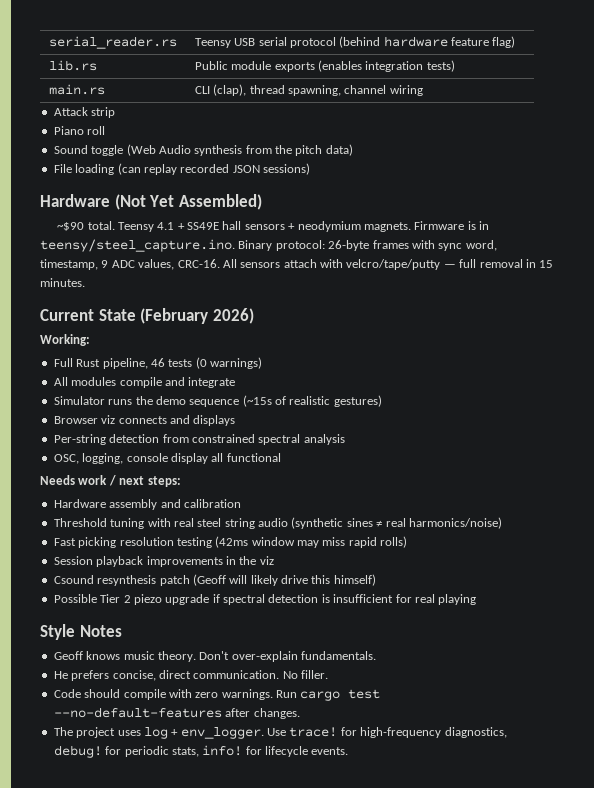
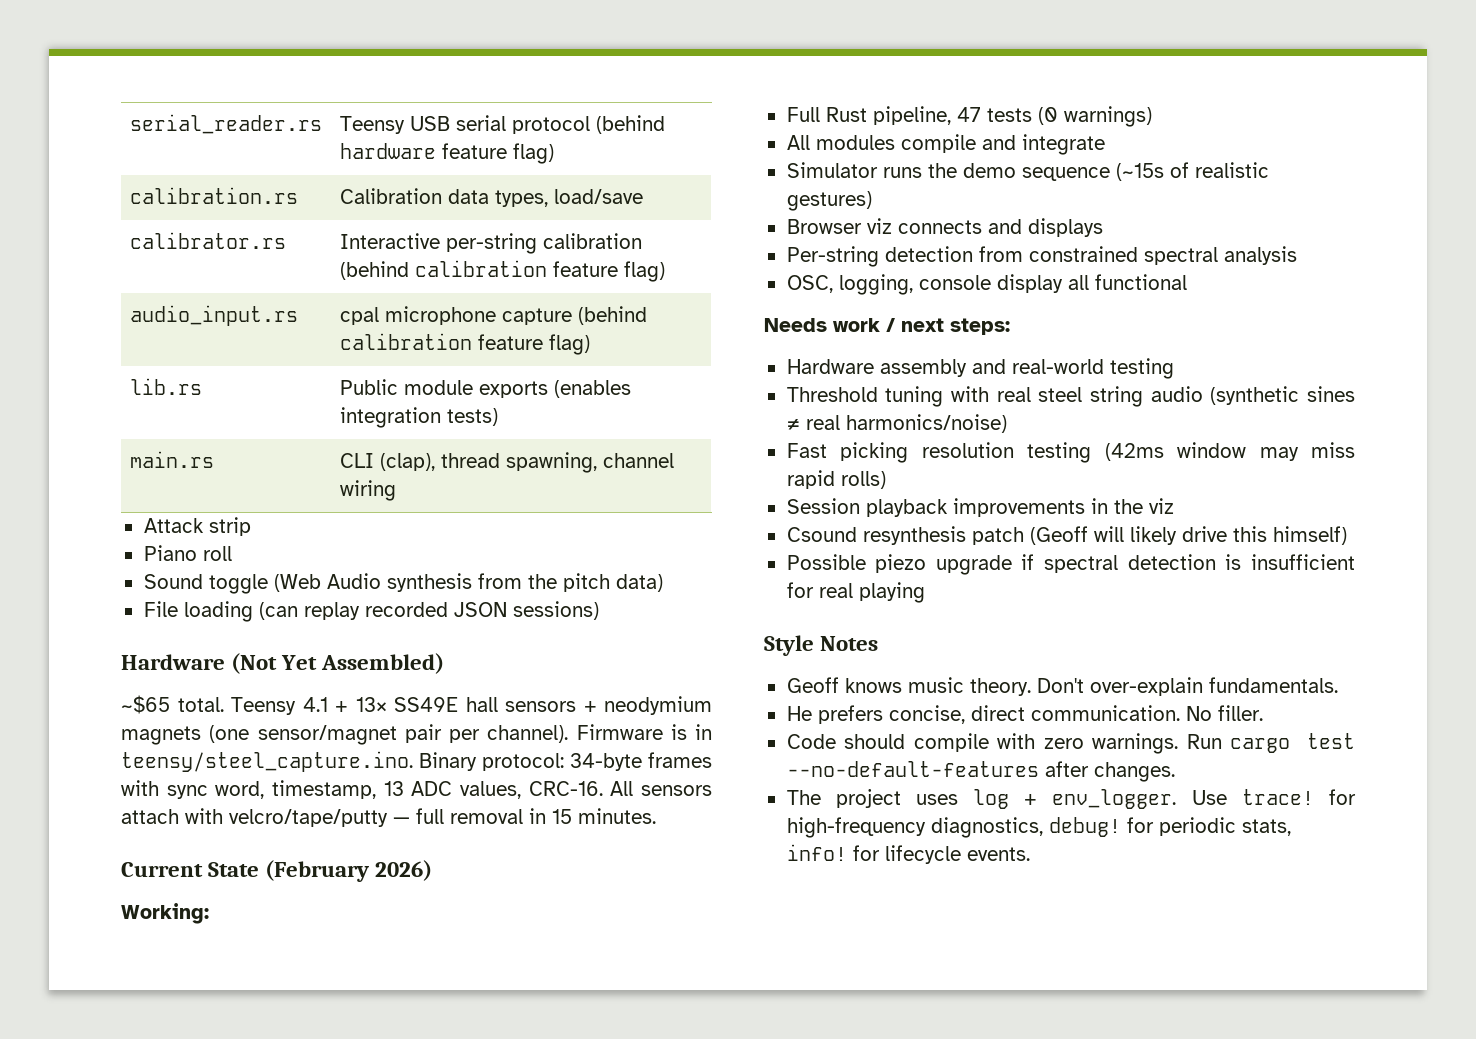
(516, 42) none -> [129,187,298,204] [339,188,643,207] [129,232,286,249] [339,233,642,254] [339,260,665,282] [129,305,298,326] [339,306,647,325] [339,333,590,355] // calibration.rs | Calibration data types, load/save // calibrator.rs | Interactive per-string calibration (behind calibration feature flag) // audio_input.rs | cpal microphone capture (behind calibration feature flag)
[57,222,85,231] ~$90 -> [121,695,170,714] ~$65
(185, 226) none -> [355,697,387,712] 13×
[363,222,411,232] magnets. -> [121,724,569,745] magnets (one sensor/magnet pair per channel).
[328,240,370,251] 26-byte -> [570,753,642,771] 34-byte
[101,260,109,268] 9 -> [383,781,404,796] 13
[150,358,165,367] 46 -> [956,107,981,122] 47
[183,499,241,508] calibration -> [1011,358,1174,379] real-world testing
[100,594,131,603] Tier 2 -> (866, 562) none

